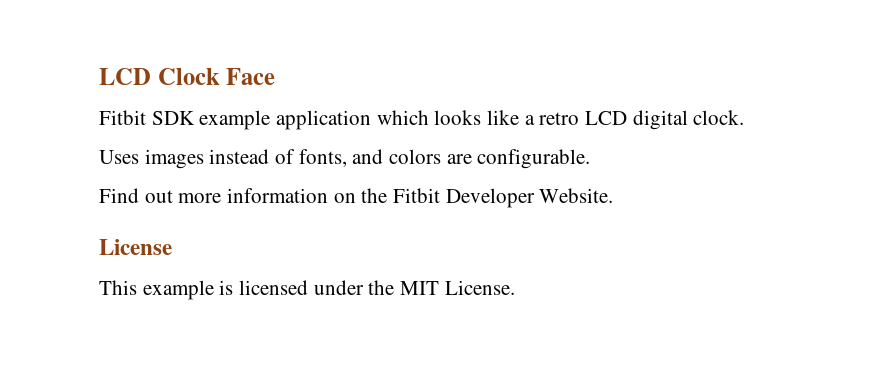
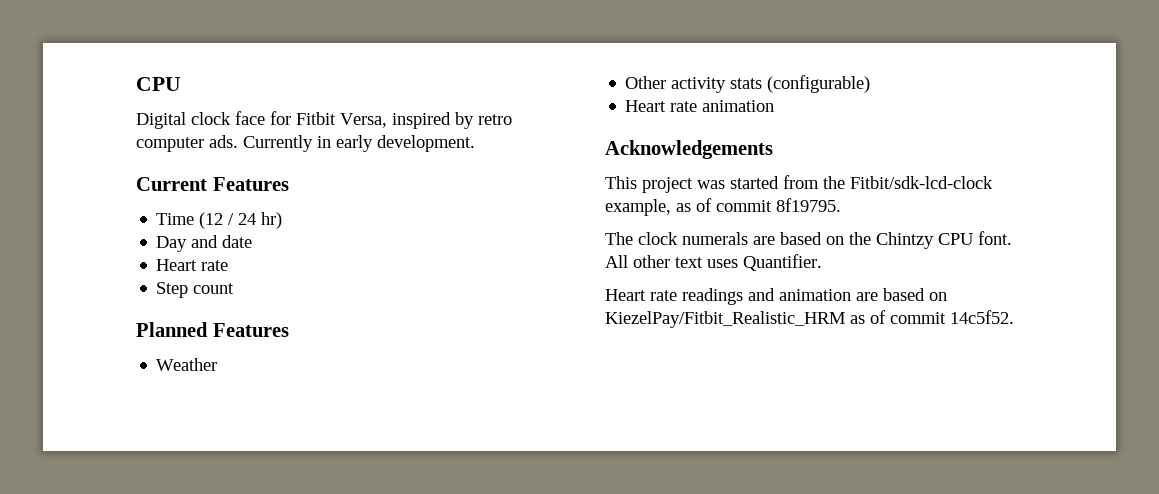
[99,68,276,85] [99,110,745,130] [99,149,591,169] [99,188,614,208] [99,239,172,255] [99,280,515,300] LCD Clock Face // Fitbit SDK example application which looks like a retro LCD digital clock. // Uses images instead of fonts, and colors are configurable. // Find out more information on the Fitbit Developer Website. // License // This example is licensed under the MIT License. -> [136,77,181,91] [136,111,512,129] [136,135,475,152] [136,177,289,191] [156,212,283,229] [156,235,253,252] [156,259,229,271] [156,282,235,298] [136,322,289,337] [156,358,218,371] [625,75,871,93] [625,100,775,112] [605,140,773,159] [605,175,993,193] [605,198,841,216] [605,231,1012,249] [605,254,822,271] [605,288,947,305] [605,310,1014,328] CPU // Digital clock face for Fitbit Versa, inspired by retro computer ads. Currently in early development. // Current Features // Time (12 / 24 hr) // Day and date // Heart rate // Step count // Planned Features // Weather // Other activity stats (configurable) // Heart rate animation // Acknowledgements // This project was started from the Fitbit/sdk-lcd-clock example, as of commit 8f19795. // The clock numerals are based on the Chintzy CPU font. All other text uses Quantifier. // Heart rate readings and animation are based on KiezelPay/Fitbit_Realistic_HRM as of commit 14c5f52.

